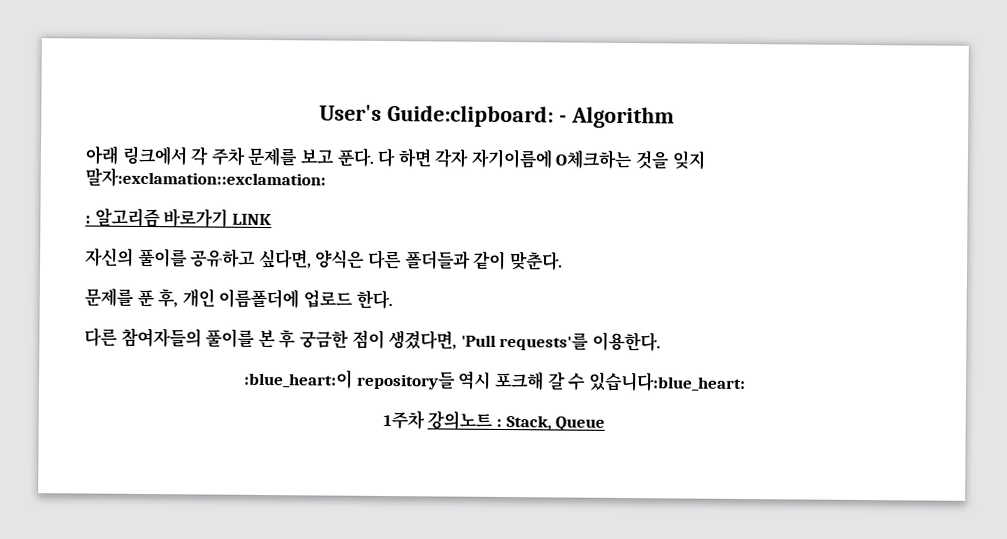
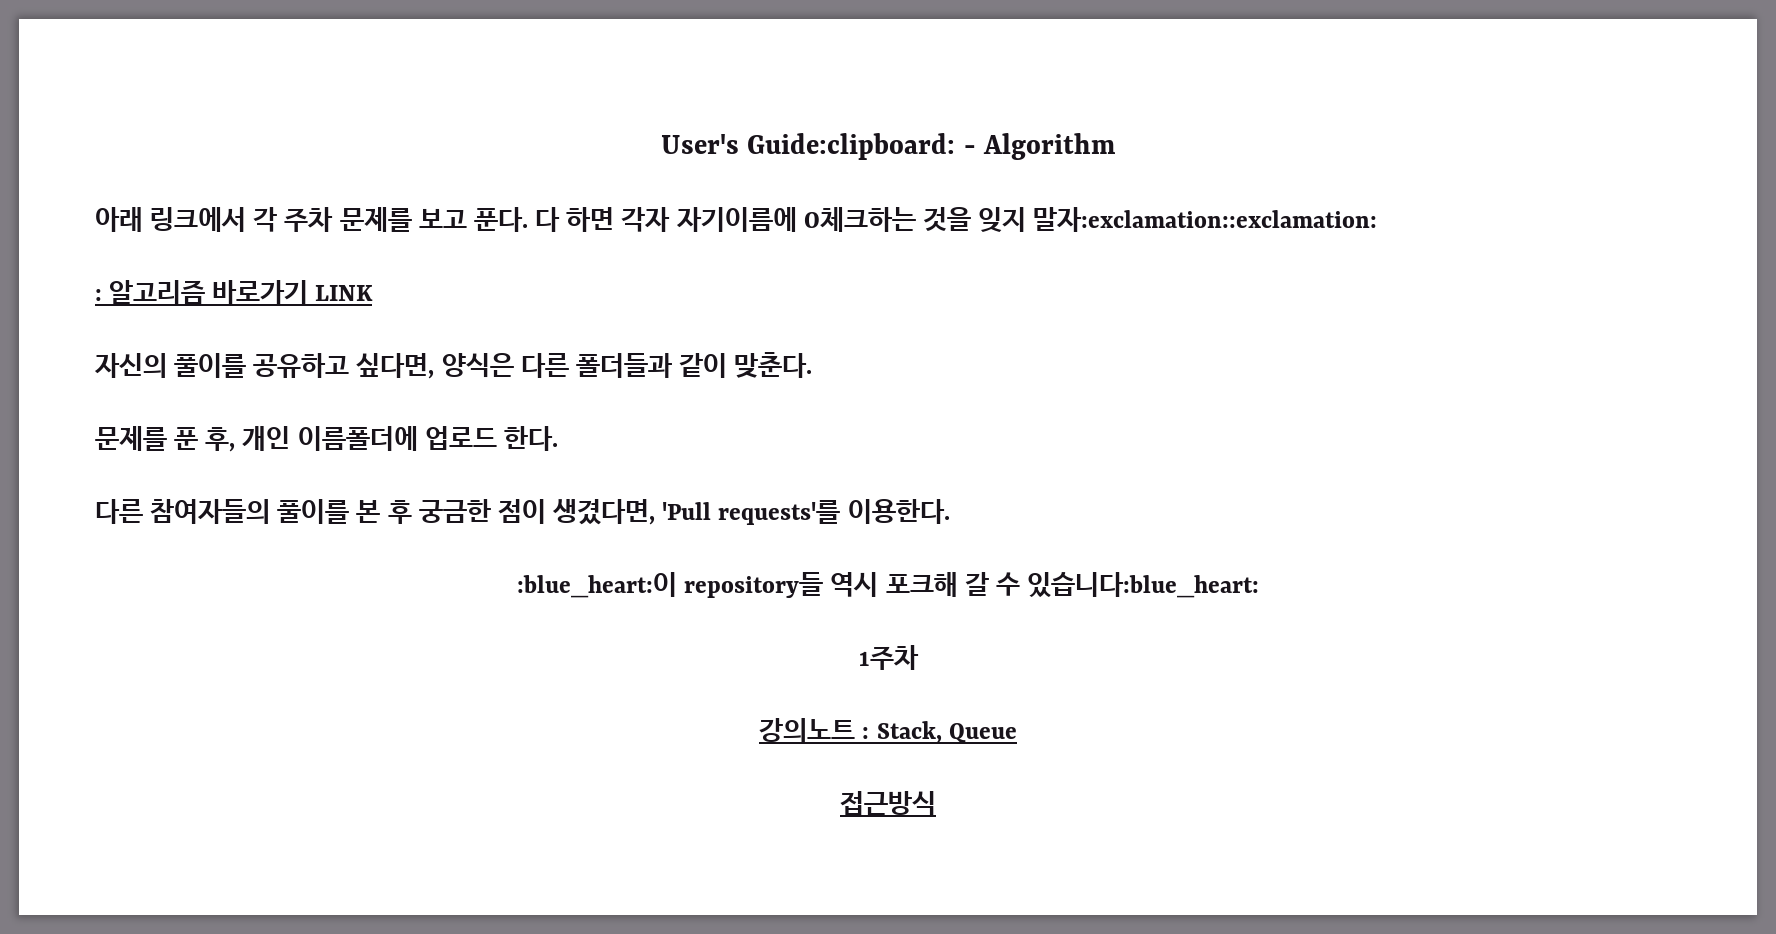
(425, 419) none -> (919, 657) //
(606, 424) none -> [840,791,936,816] // 접근방식

